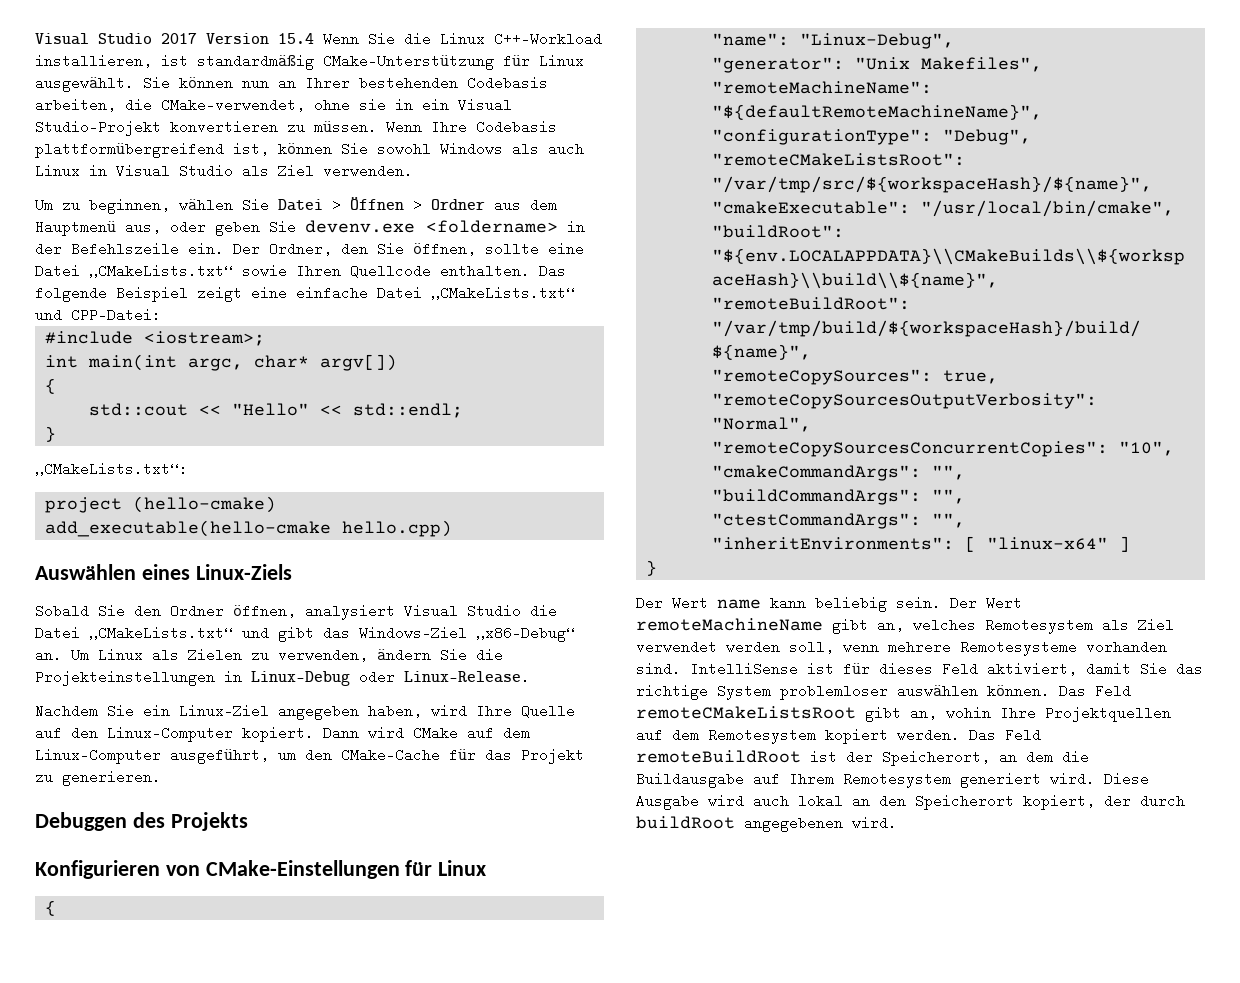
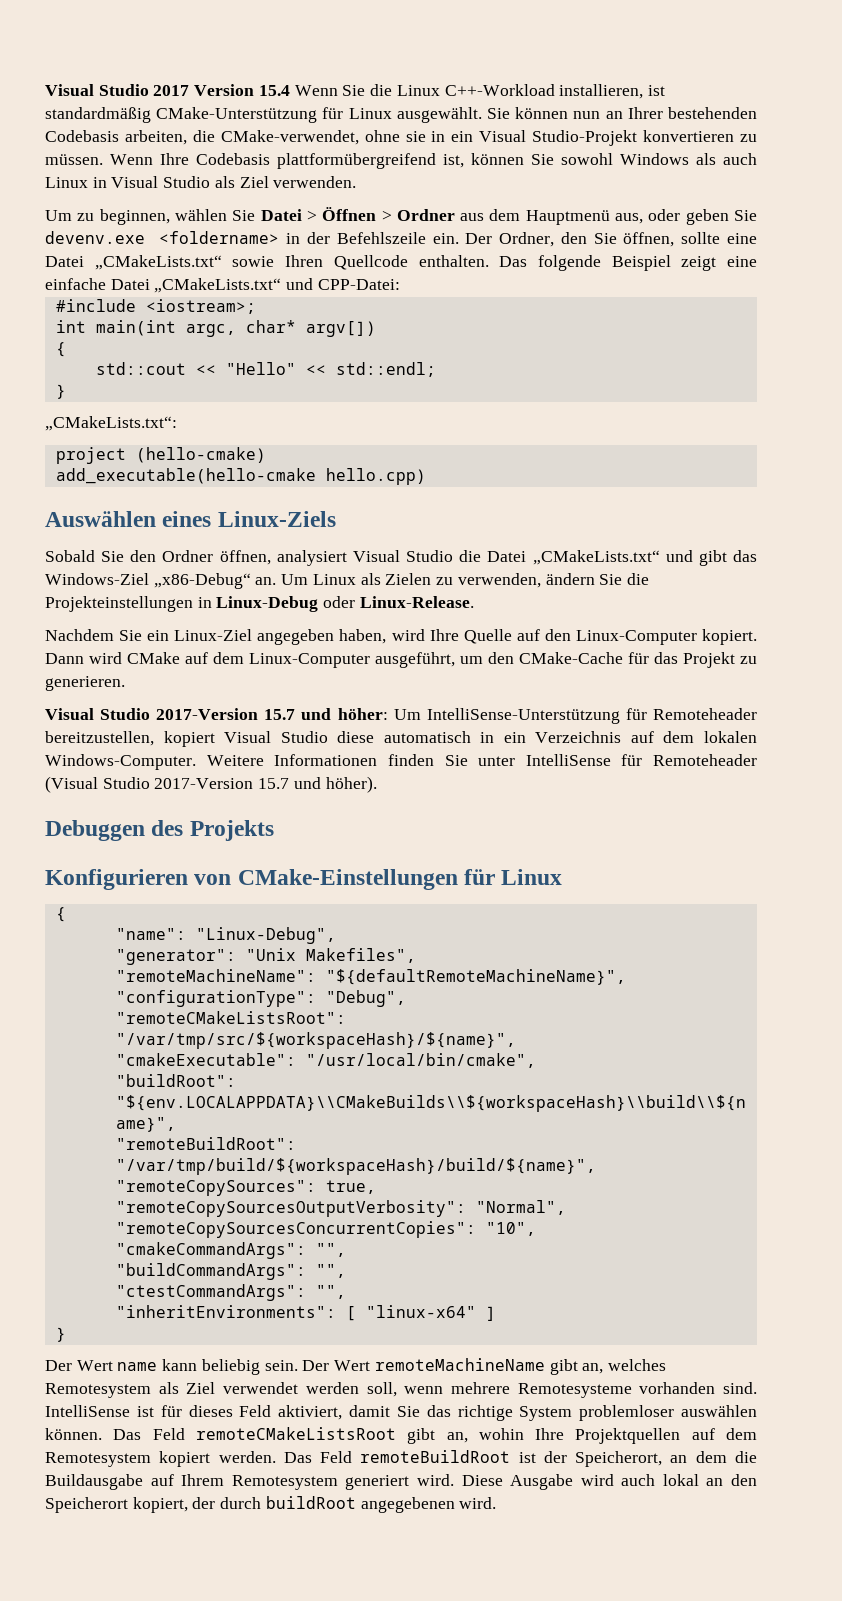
(161, 778) none -> [45,708,757,724] [45,731,757,747] [45,754,757,770] [45,776,377,793] // Visual Studio 2017-Version 15.7 und höher: Um IntelliSense-Unterstützung für Remoteheader bereitzustellen, kopiert Visual Studio diese automatisch in ein Verzeichnis auf dem lokalen Windows-Computer. Weitere Informationen finden Sie unter IntelliSense für Remoteheader (Visual Studio 2017-Version 15.7 und höher).

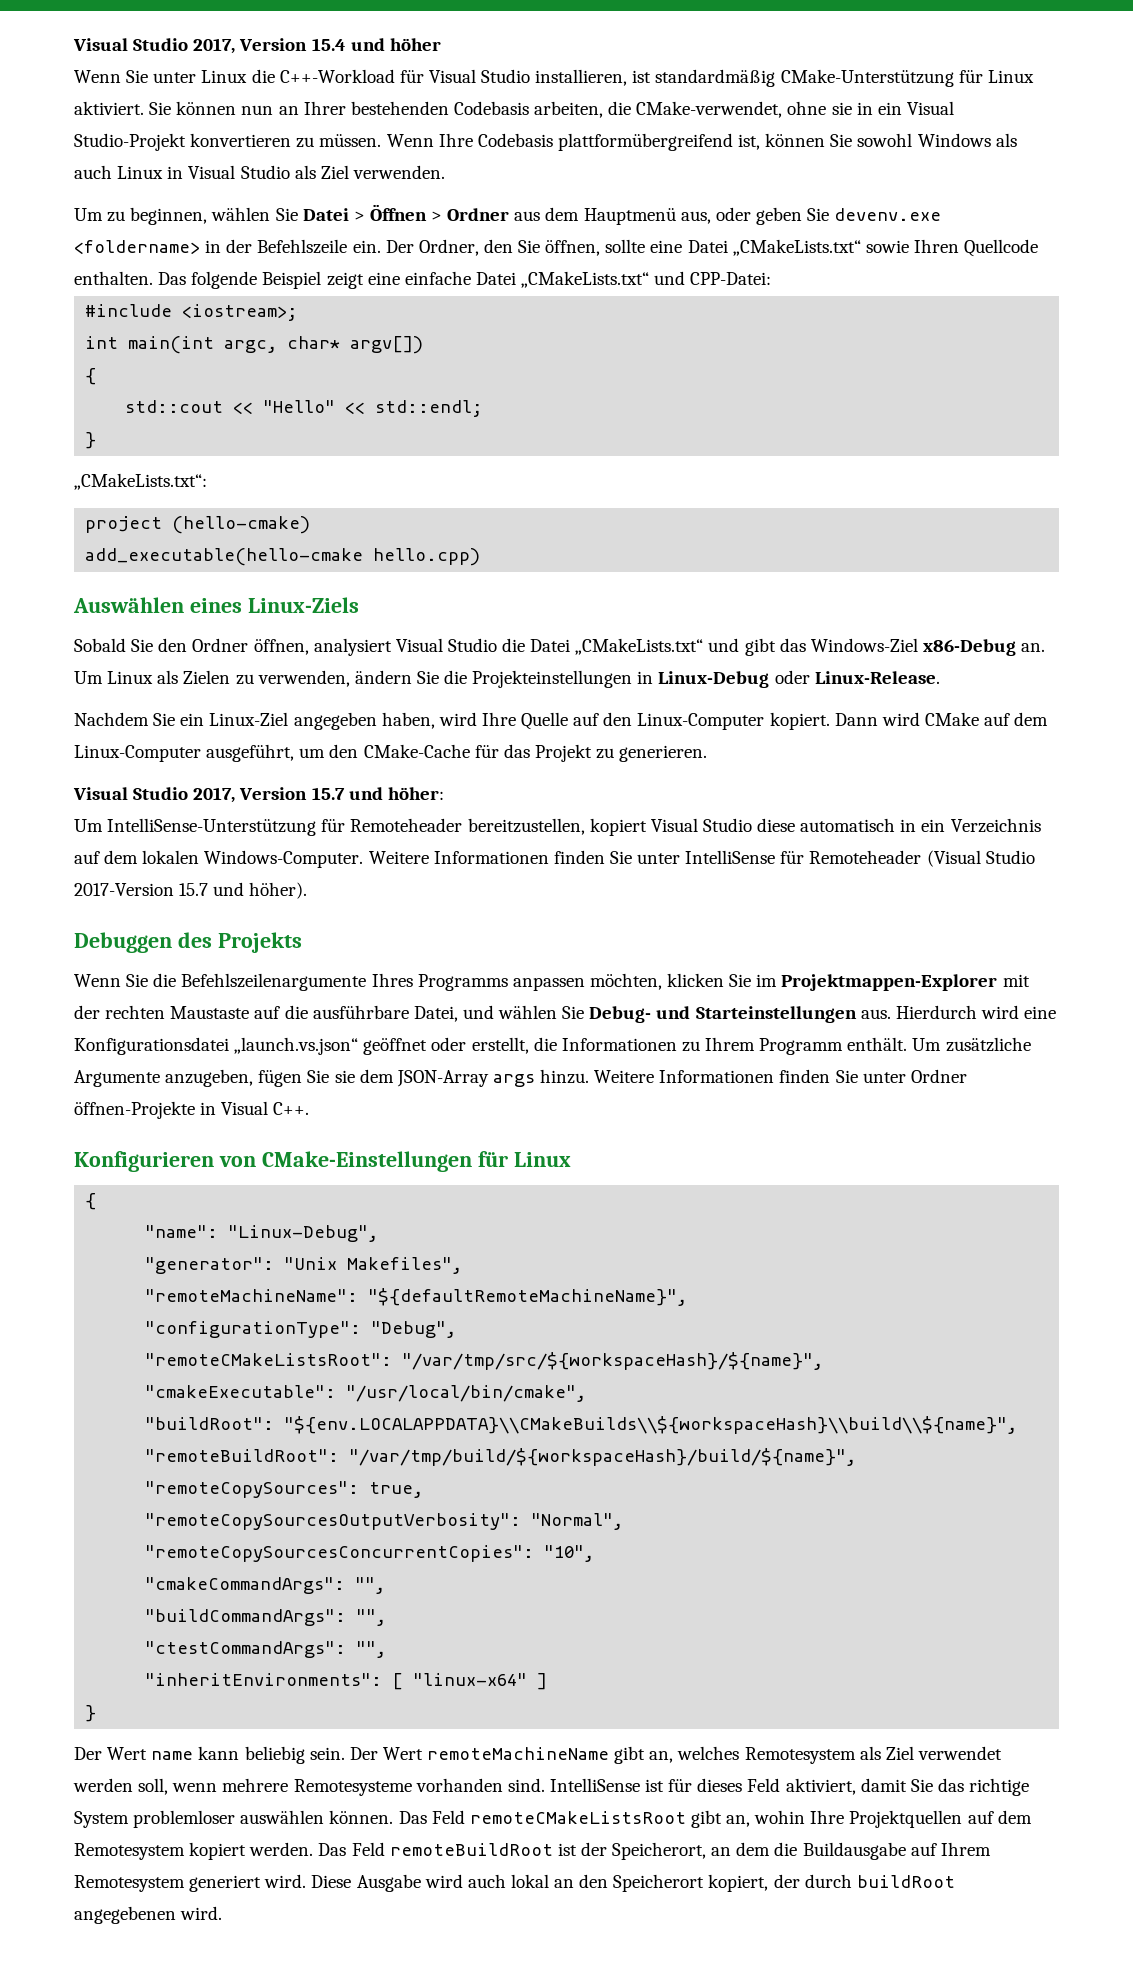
[45,84,190,96] Visual Studio 2017 -> [73,38,236,54] Visual Studio 2017,
[294,84,555,96] Wenn Sie die Linux C++-Workload -> [350,38,441,51] [74,69,531,83] und höher // Wenn Sie unter Linux die C++-Workload für Visual Studio
[396,107,482,123] ausgewählt. -> [74,101,144,115] aktiviert.
[153,573,251,589] „x86-Debug“ -> [922,639,1016,656] x86-Debug
[156,708,259,720] 2017-Version -> [193,787,308,803] 2017, Version
(388, 714) none -> (444, 793) //
(274, 830) none -> [74,973,1030,991] [74,1005,1057,1023] [74,1037,1031,1055] [74,1069,967,1087] [74,1101,310,1119] // Wenn Sie die Befehlszeilenargumente Ihres Programms anpassen möchten, klicken Sie im Projektmappen-Explorer mit der rechten Maustaste auf die ausführbare Datei, und wählen Sie Debug- und Starteinstellungen aus. Hierdurch wird eine Konfigurationsdatei „launch.vs.json“ geöffnet oder erstellt, die Informationen zu Ihrem Programm enthält. Um zusätzliche Argumente anzugeben, fügen Sie sie dem JSON-Array args hinzu. Weitere Informationen finden Sie unter Ordner öffnen-Projekte in Visual C++.

